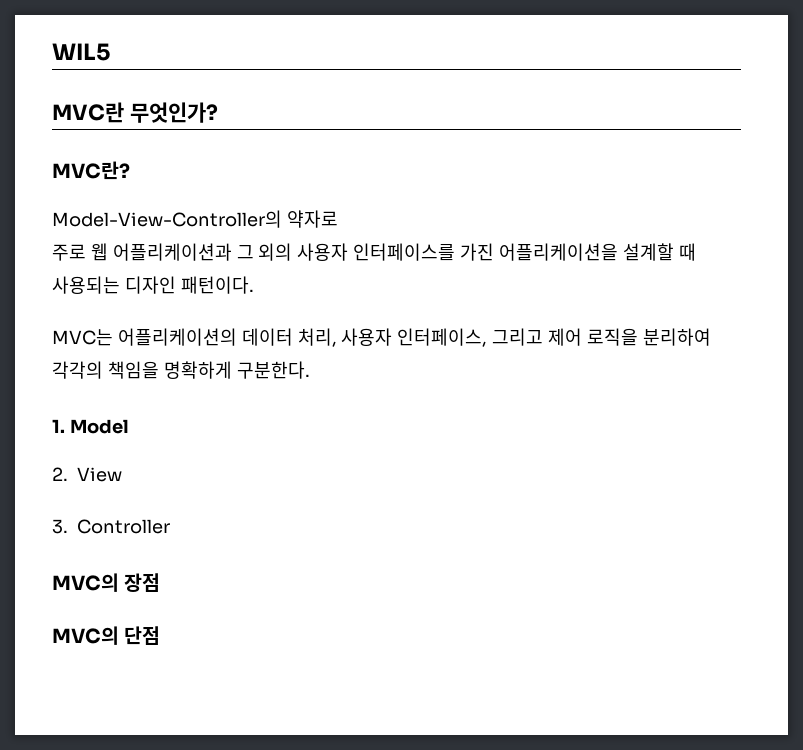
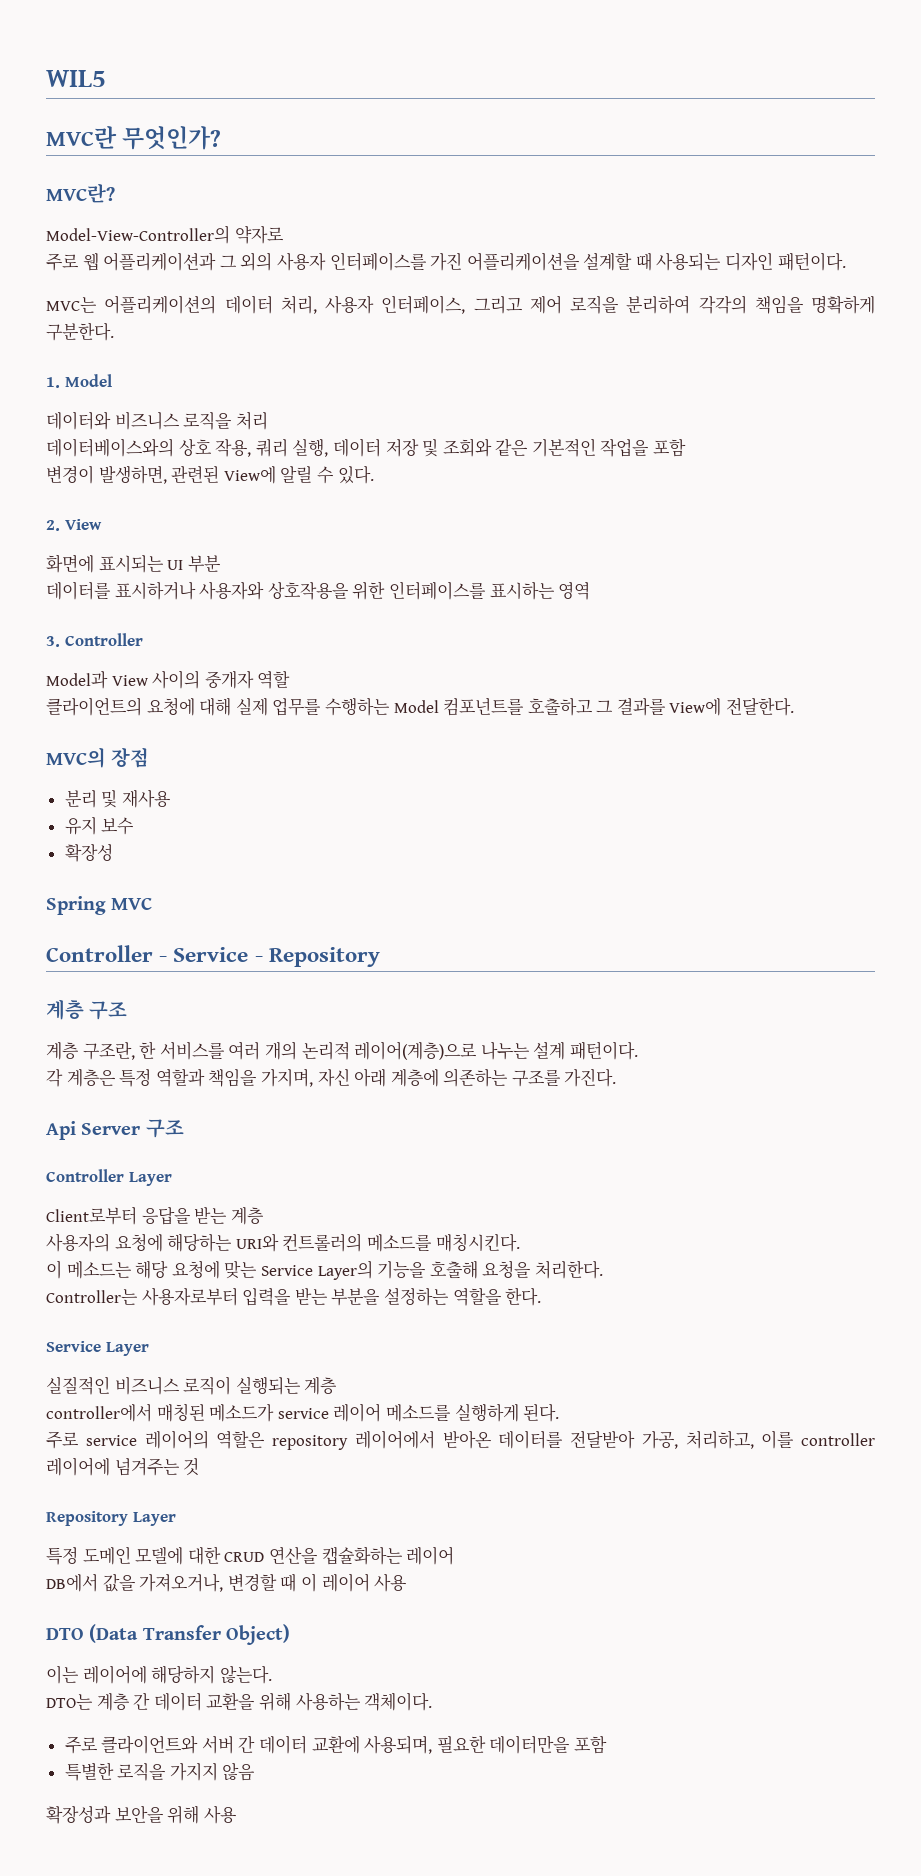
[52,467,122,482] [52,519,170,534] [52,573,161,592] [52,626,161,645] 2. View // 3. Controller // MVC의 장점 // MVC의 단점 -> [46,411,268,430] [46,438,687,457] [46,465,374,484] [46,519,102,531] [46,554,221,573] [46,581,591,600] [46,633,143,647] [46,670,291,689] [46,697,795,716] [46,747,150,768] [64,789,171,808] [64,817,135,835] [64,844,113,862] [46,896,153,915] [46,945,380,967] [46,999,128,1020] [46,1041,638,1060] [46,1068,617,1087] [46,1119,184,1140] [46,1169,172,1186] [46,1206,264,1225] [46,1233,520,1252] [46,1260,603,1280] [46,1287,542,1306] [46,1341,149,1356] [46,1376,338,1395] [46,1403,560,1422] [46,1430,875,1450] [46,1457,200,1476] [46,1511,176,1526] [46,1546,455,1565] [46,1573,408,1592] [46,1624,290,1645] [46,1665,272,1684] [46,1692,433,1711] [64,1735,608,1754] [64,1762,256,1781] [46,1805,237,1824] 데이터와 비즈니스 로직을 처리 // 데이터베이스와의 상호 작용, 쿼리 실행, 데이터 저장 및 조회와 같은 기본적인 작업을 포함 // 변경이 발생하면, 관련된 View에 알릴 수 있다. // 2. View // 화면에 표시되는 UI 부분 // 데이터를 표시하거나 사용자와 상호작용을 위한 인터페이스를 표시하는 영역 // 3. Controller // Model과 View 사이의 중개자 역할 // 클라이언트의 요청에 대해 실제 업무를 수행하는 Model 컴포넌트를 호출하고 그 결과를 View에 전달한다. // MVC의 장점 // 분리 및 재사용 // 유지 보수 // 확장성 // Spring MVC // Controller - Service - Repository // 계층 구조 // 계층 구조란, 한 서비스를 여러 개의 논리적 레이어(계층)으로 나누는 설계 패턴이다. // 각 계층은 특정 역할과 책임을 가지며, 자신 아래 계층에 의존하는 구조를 가진다. // Api Server 구조 // Controller Layer // Client로부터 응답을 받는 계층 // 사용자의 요청에 해당하는 URI와 컨트롤러의 메소드를 매칭시킨다. // 이 메소드는 해당 요청에 맞는 Service Layer의 기능을 호출해 요청을 처리한다. // Controller는 사용자로부터 입력을 받는 부분을 설정하는 역할을 한다. // Service Layer // 실질적인 비즈니스 로직이 실행되는 계층 // controller에서 매칭된 메소드가 service 레이어 메소드를 실행하게 된다. // 주로 service 레이어의 역할은 repository 레이어에서 받아온 데이터를 전달받아 가공, 처리하고, 이를 controller 레이어에 넘겨주는 것 // Repository Layer // 특정 도메인 모델에 대한 CRUD 연산을 캡슐화하는 레이어 // DB에서 값을 가져오거나, 변경할 때 이 레이어 사용 // DTO (Data Transfer Object) // 이는 레이어에 해당하지 않는다. // DTO는 계층 간 데이터 교환을 위해 사용하는 객체이다. // 주로 클라이언트와 서버 간 데이터 교환에 사용되며, 필요한 데이터만을 포함 // 특별한 로직을 가지지 않음 // 확장성과 보안을 위해 사용

